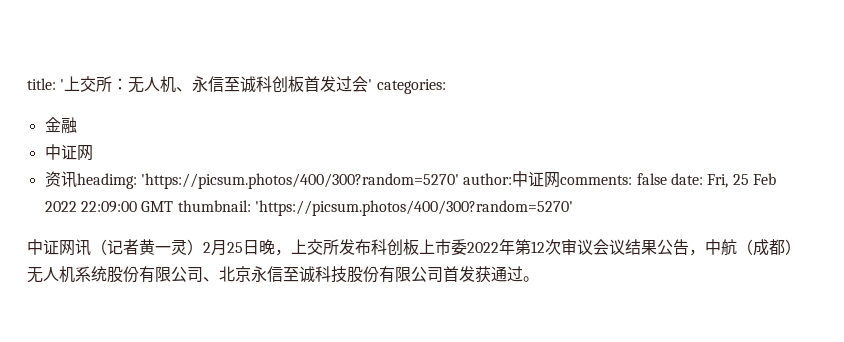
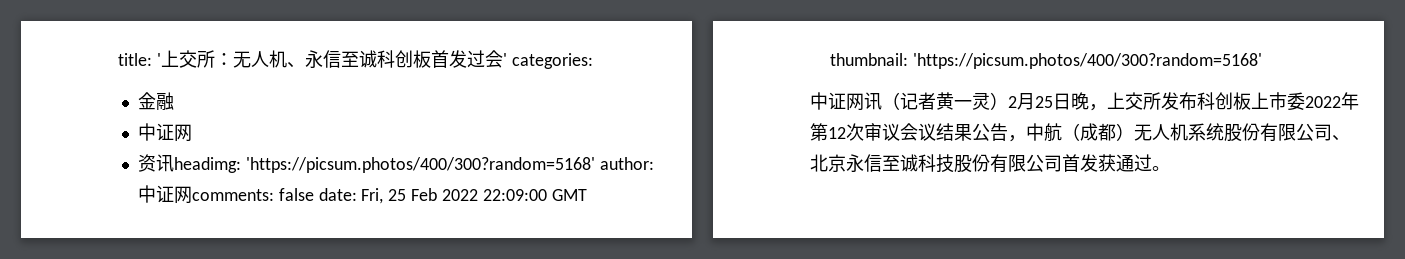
[140,173,459,189] 'https://picsum.photos/400/300?random=5270' -> [245,157,595,173] 'https://picsum.photos/400/300?random=5168'
[254,200,573,216] 'https://picsum.photos/400/300?random=5270' -> [912,53,1262,69] 'https://picsum.photos/400/300?random=5168'

